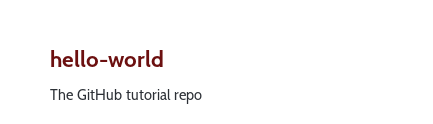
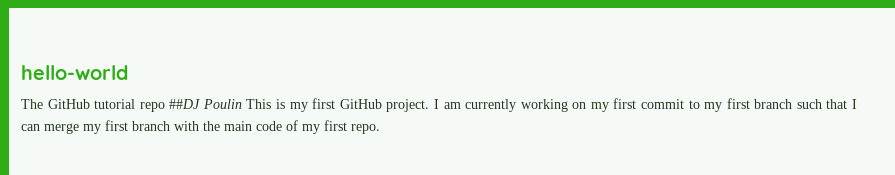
(202, 98) none -> [169,98,858,112] [21,120,380,134] ##DJ Poulin This is my first GitHub project. I am currently working on my first commit to my first branch such that I can merge my first branch with the main code of my first repo.

